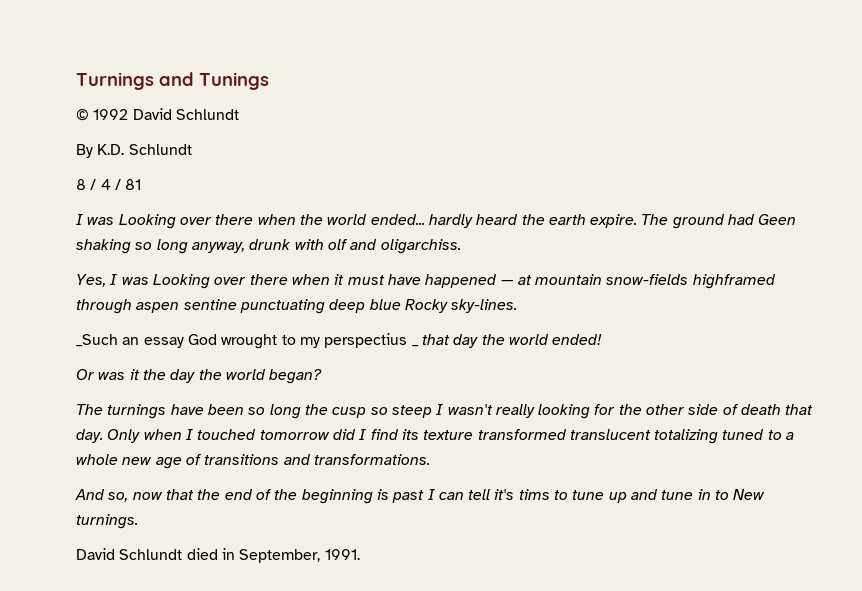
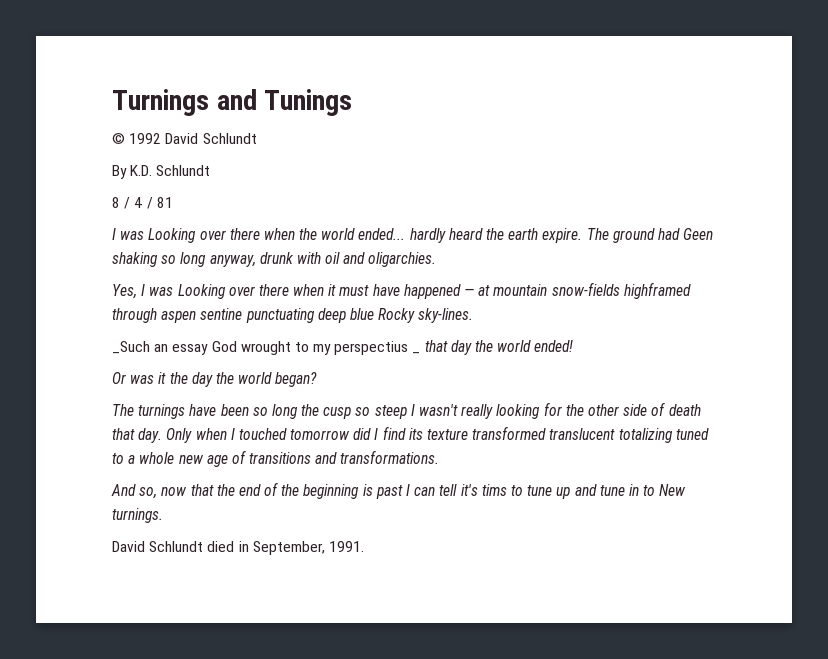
[327,239,461,254] olf and oligarchiss. -> [325,252,437,267] oil and oligarchies.

